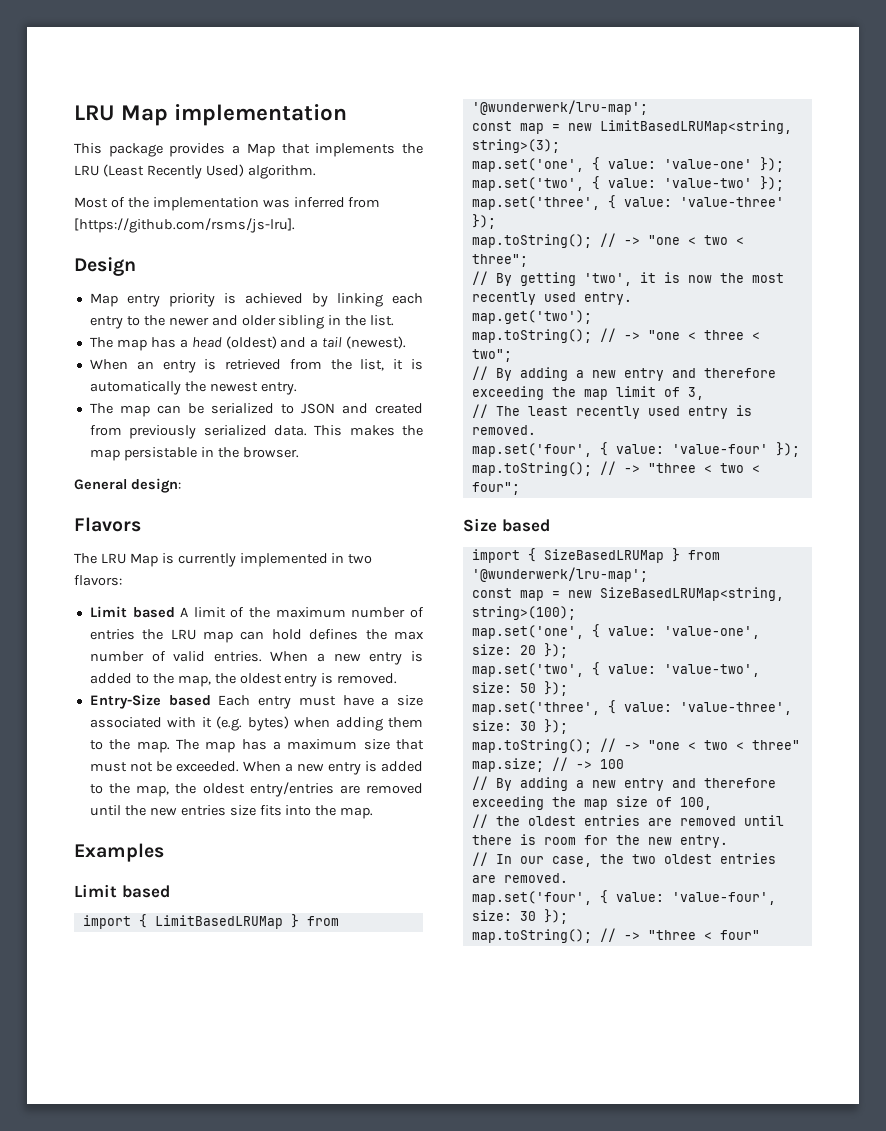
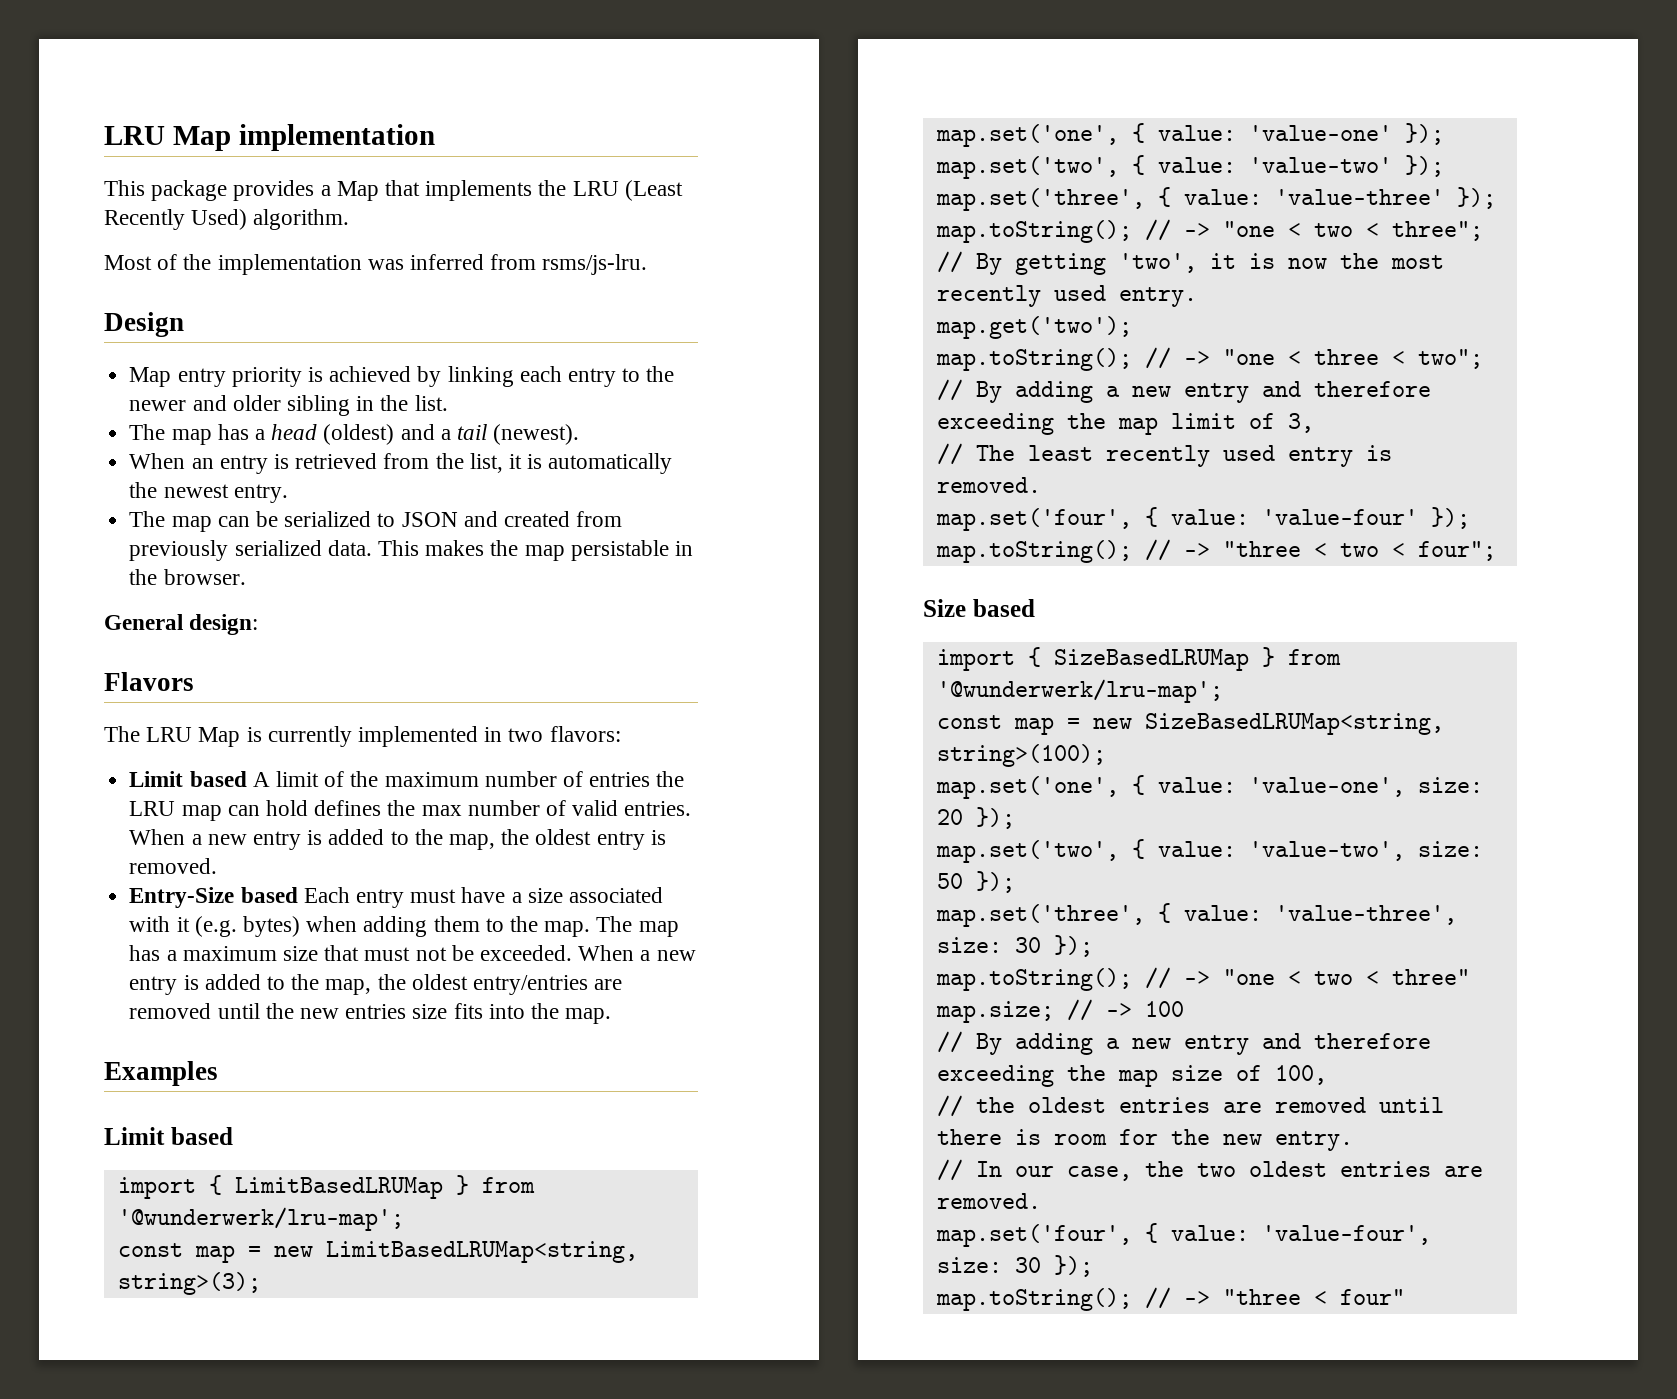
[74,218,295,233] [https://github.com/rsms/js-lru]. -> [542,254,648,275] rsms/js-lru.

